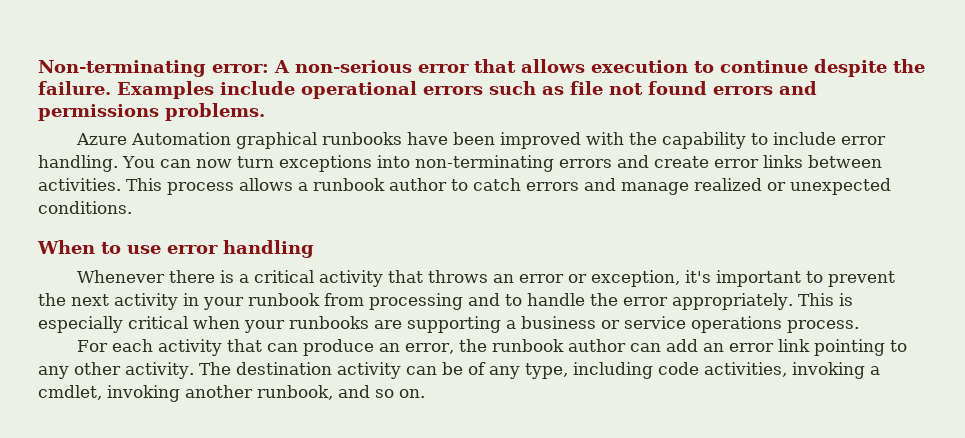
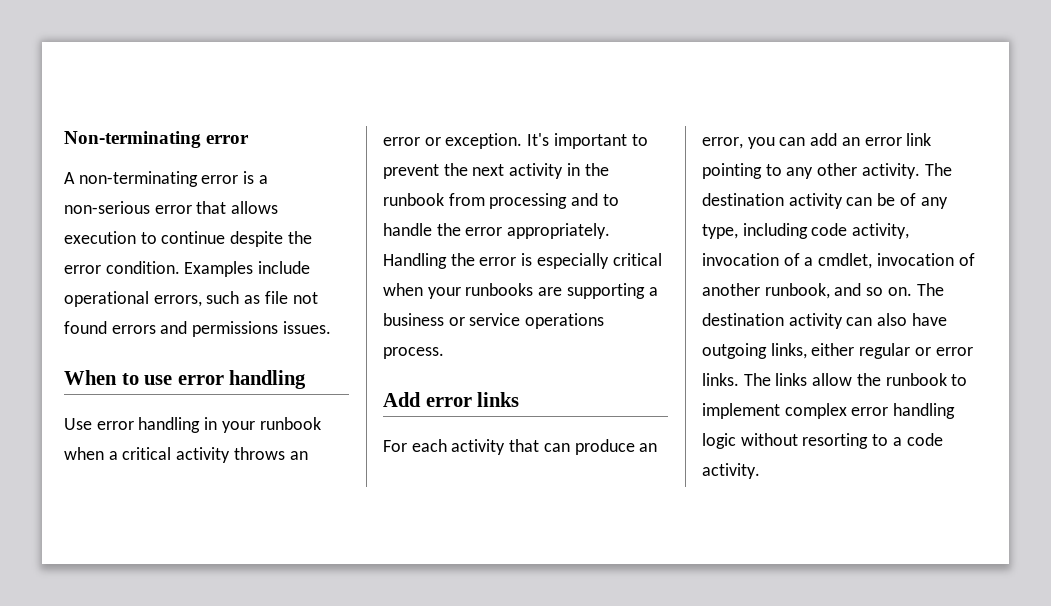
[212,60,290,73] error: A -> [206,135,250,144] [64,171,268,187] error // A non-terminating error is a
[38,81,111,95] failure. -> [64,261,180,274] error condition.
[423,86,483,95] errors -> [153,295,202,307] errors,
[165,103,265,121] [75,132,886,149] [38,155,882,172] [38,178,891,195] [38,201,132,214] problems. // Azure Automation graphical runbooks have been improved with the capability to include error handling. You can now turn exceptions into non-terminating errors and create error links between activities. This process allows a runbook author to catch errors and manage realized or unexpected conditions. -> [282,321,331,334] issues.
[76,270,234,283] Whenever there is -> [64,417,321,433] [64,447,104,460] Use error handling in your runbook when
[387,270,423,283] that -> (231, 455) none
[590,270,711,287] exception, it's -> [445,133,550,149] exception. It's
[203,297,244,310] your -> [584,163,609,176] the
[797,293,834,306] This -> [383,253,517,269] Handling the error
(859, 326) none -> [383,392,520,407] // Add error links
[458,339,626,352] the runbook author -> [747,137,775,149] you
[703,362,880,379] [38,385,180,402] activities, invoking a cmdlet, invoking -> [852,223,910,239] [702,253,975,269] activity, invocation of a cmdlet, invocation of
(425, 393) none -> [916,283,944,296] [702,313,947,329] [702,343,973,359] [702,373,968,386] [702,403,956,419] [702,433,943,449] [702,463,760,479] The destination activity can also have outgoing links, either regular or error links. The links allow the runbook to implement complex error handling logic without resorting to a code activity.

